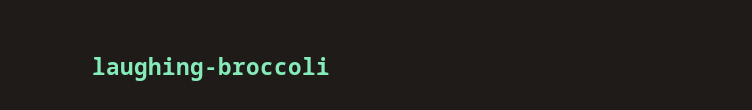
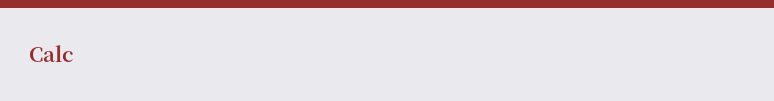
[92,57,330,81] laughing-broccoli -> [29,45,74,62] Calc

